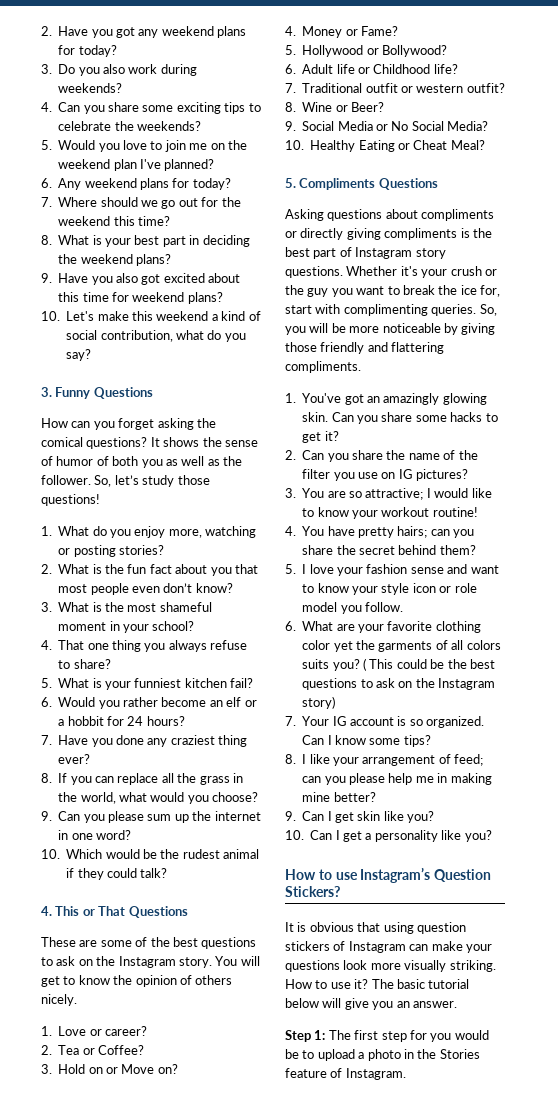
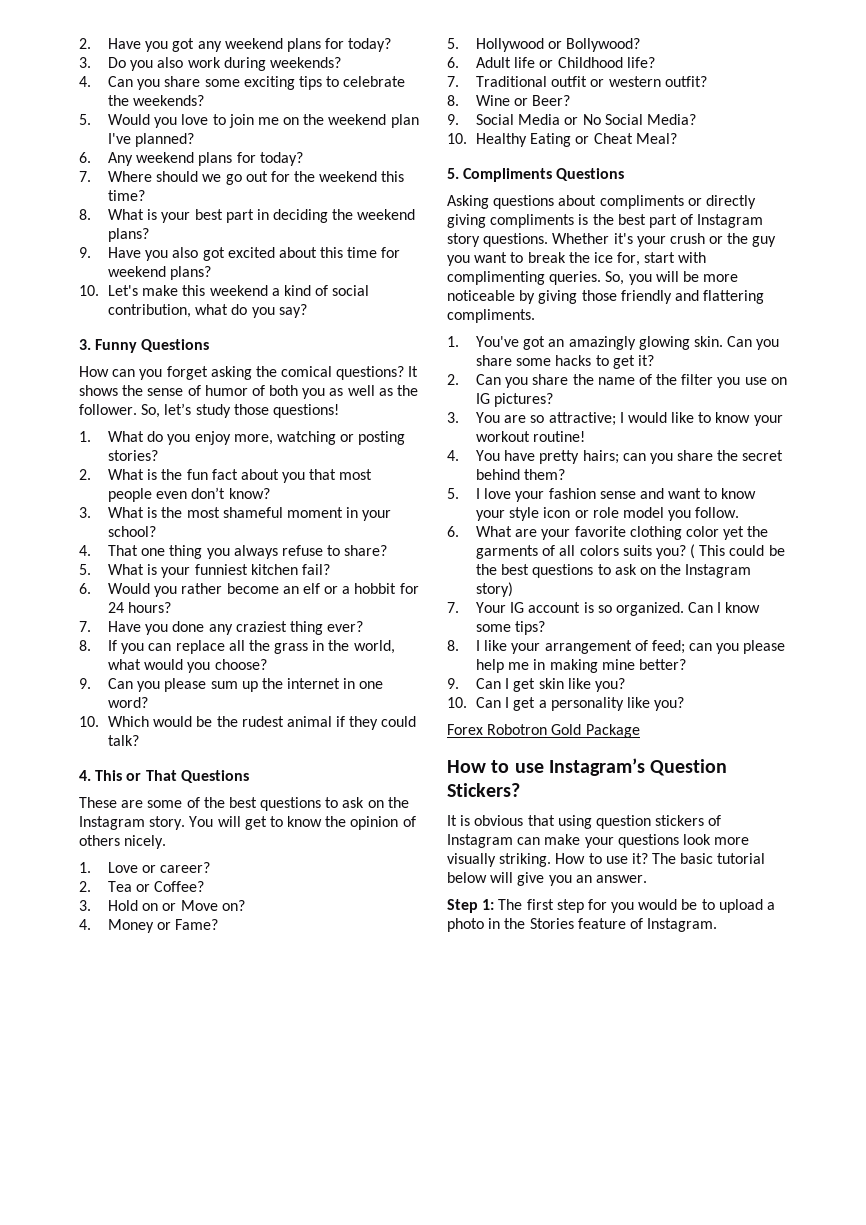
(492, 836) none -> [447,724,640,738] // Forex Robotron Gold Package

